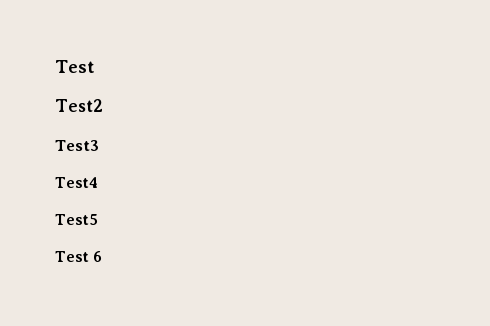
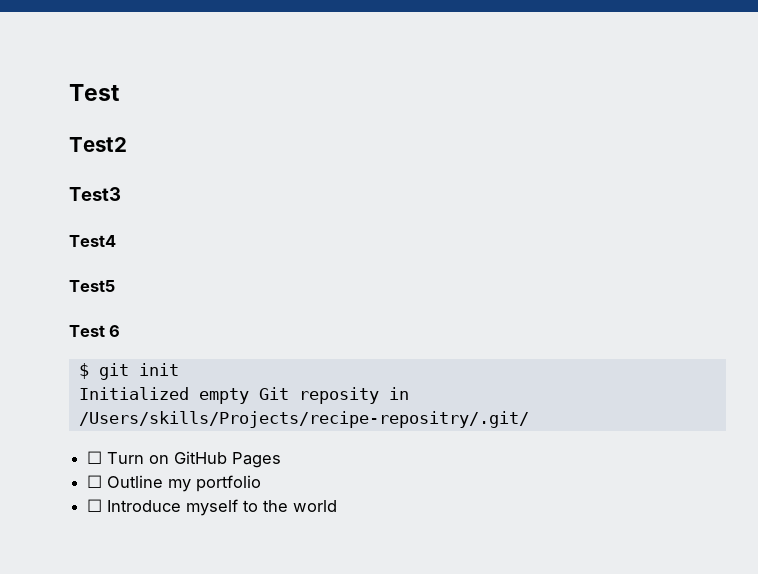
(103, 256) none -> [78,363,179,380] [78,387,409,404] [78,411,529,428] [87,451,282,468] [87,475,262,492] [87,499,338,516] // $ git init // Initialized empty Git reposity in /Users/skills/Projects/recipe-repositry/.git/ // ☐ Turn on GitHub Pages // ☐ Outline my portfolio // ☐ Introduce myself to the world

